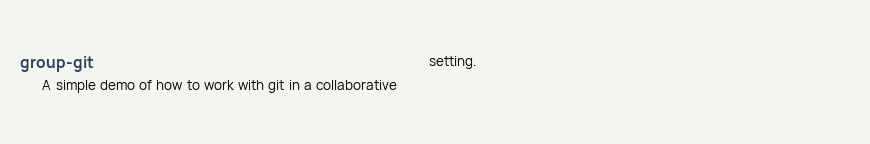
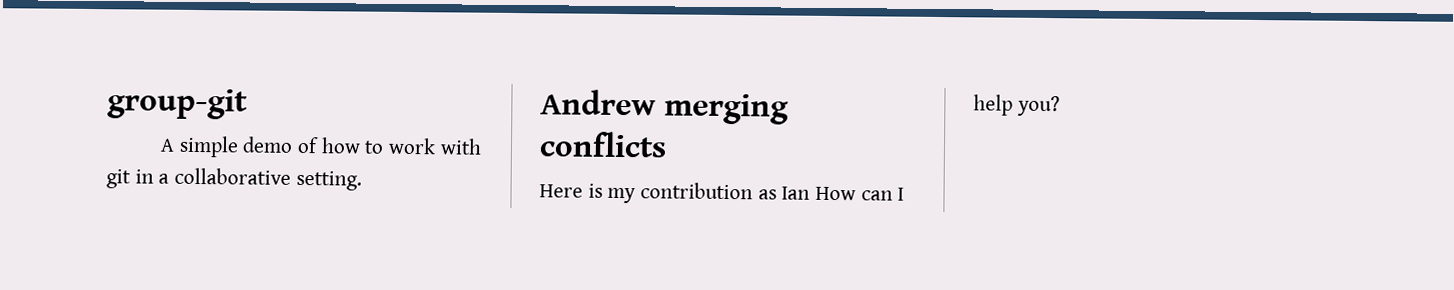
(476, 62) none -> [540,89,789,125] [539,131,667,158] [539,182,905,204] [973,94,1060,117] // Andrew merging conflicts // Here is my contribution as Ian How can I help you?

